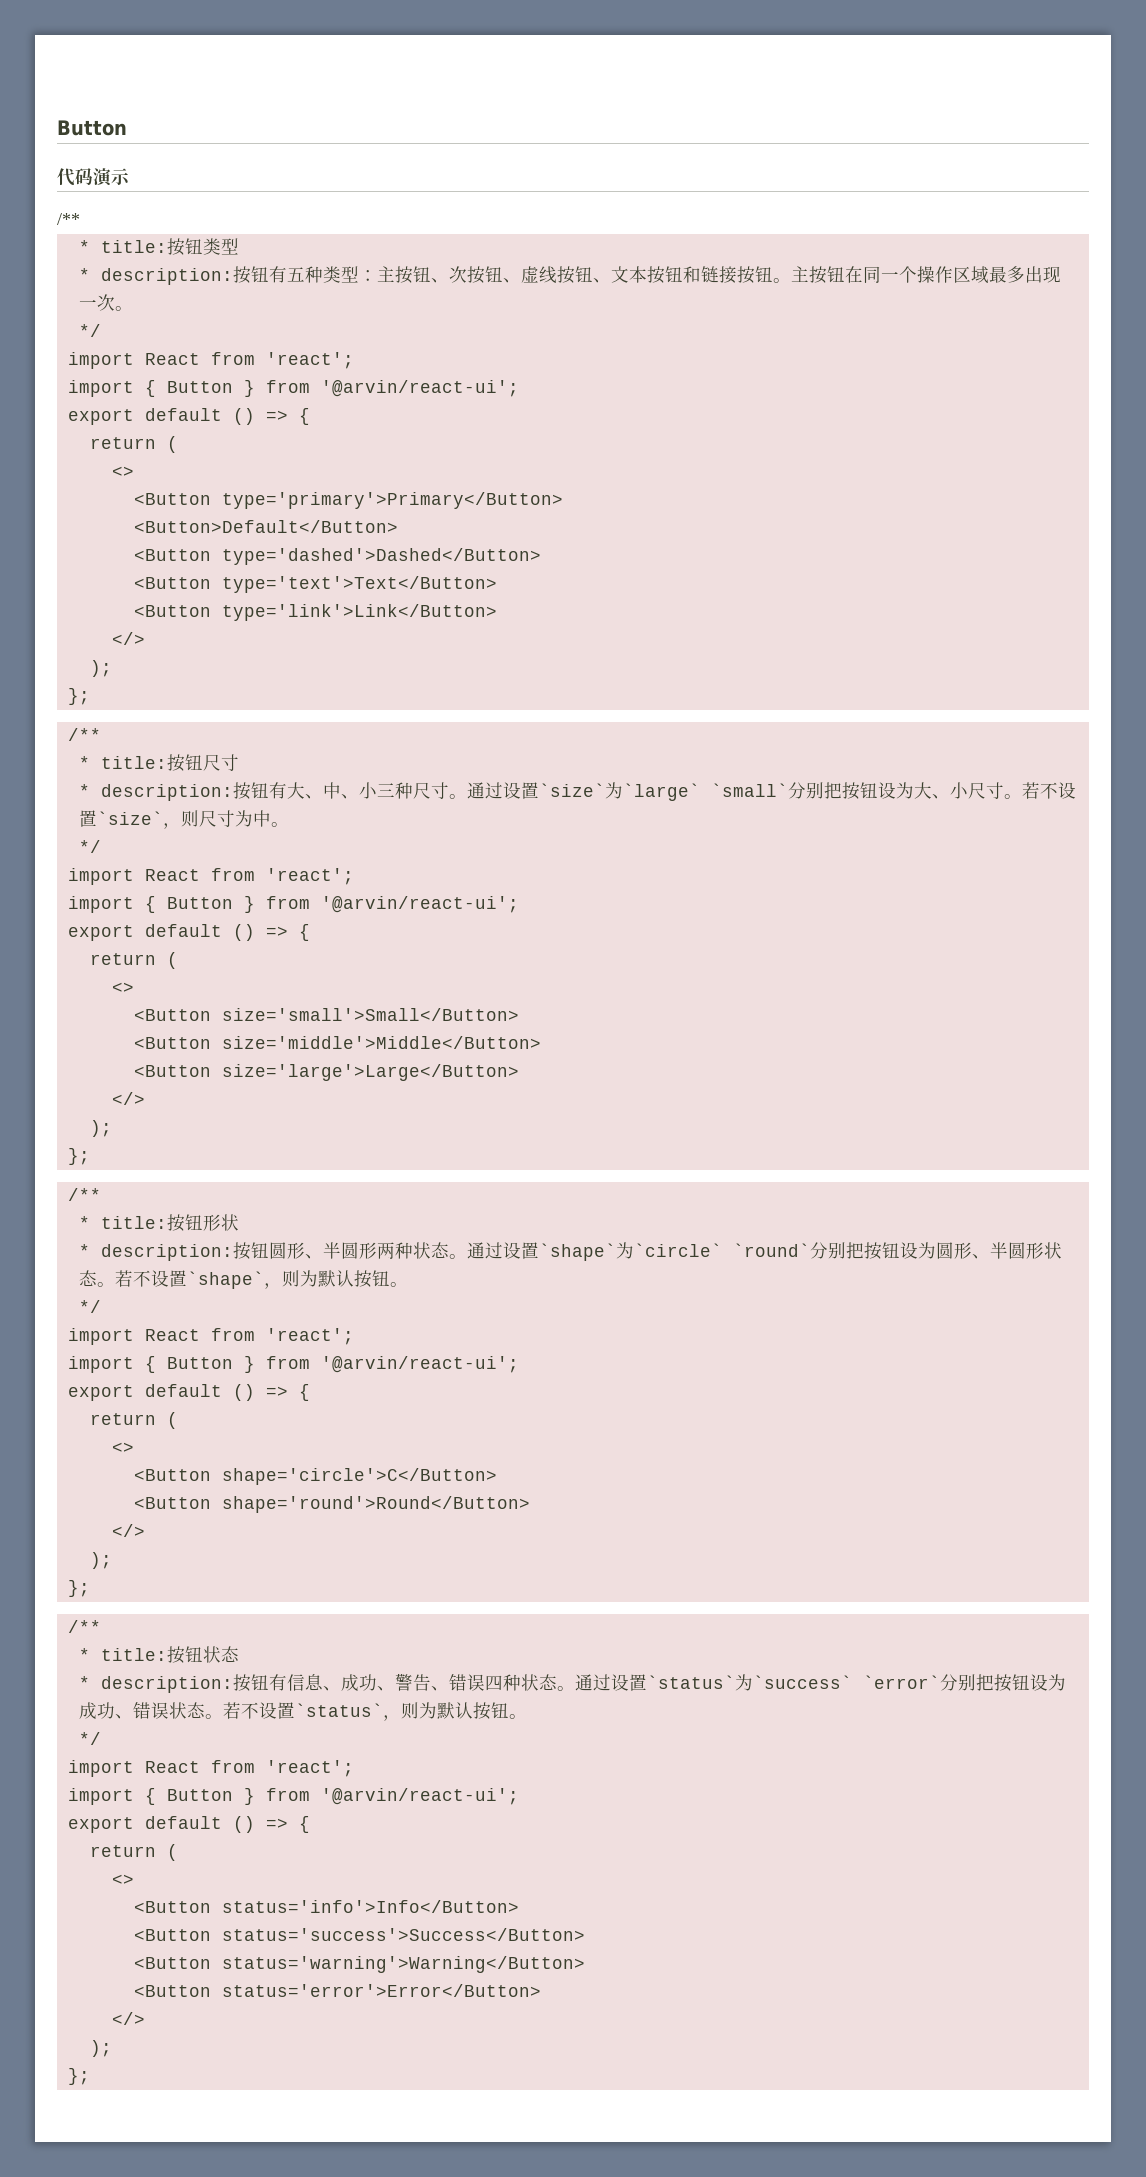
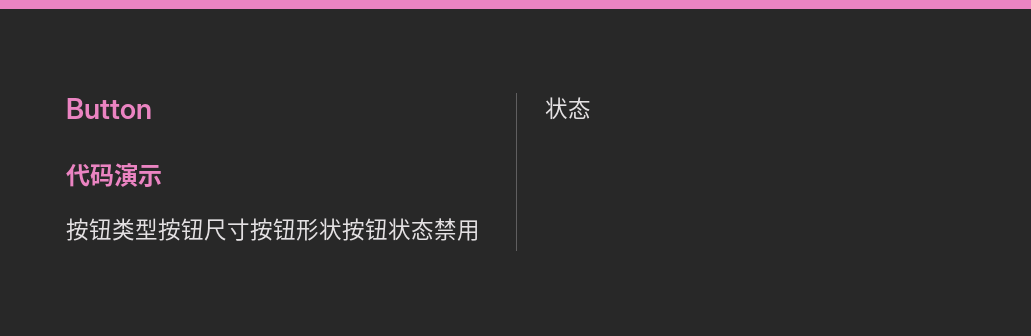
[57,213,80,225] [78,240,167,253] /** // * title: -> (162, 176) none
[78,266,1061,285] [78,294,133,311] [78,324,101,337] [67,352,354,369] [67,380,519,397] [67,408,310,425] [89,436,178,453] [111,466,134,477] [133,492,563,509] [133,520,398,533] [133,548,541,565] [133,576,497,593] [133,604,497,621] [111,632,145,645] [89,660,112,677] [67,688,90,705] [67,728,101,741] [78,754,239,772] [78,782,1076,801] [78,810,289,829] [78,840,101,853] [67,868,354,885] [67,896,519,913] [67,924,310,941] [89,952,178,969] [111,982,134,993] [133,1008,519,1021] [133,1036,541,1049] [133,1064,519,1081] [111,1092,145,1105] [89,1120,112,1137] [67,1148,90,1165] [67,1188,101,1201] [78,1214,239,1232] [78,1242,1062,1261] [78,1270,408,1289] [78,1300,101,1313] [67,1328,354,1345] [67,1356,519,1373] [67,1384,310,1401] [89,1412,178,1429] [111,1442,134,1453] [133,1468,497,1485] [133,1496,530,1513] [111,1524,145,1537] [89,1552,112,1569] [67,1580,90,1597] [67,1620,101,1633] [78,1646,239,1664] [78,1673,1066,1693] [78,1702,527,1721] [78,1732,101,1745] [67,1760,354,1777] [67,1788,519,1805] [67,1816,310,1833] [89,1844,178,1861] [111,1874,134,1885] [133,1900,519,1913] [133,1928,585,1941] [133,1956,585,1973] [133,1984,541,1997] [111,2012,145,2025] [89,2040,112,2057] [67,2068,90,2085] // * description:按钮有五种类型：主按钮、次按钮、虚线按钮、文本按钮和链接按钮。主按钮在同一个操作区域最多出现一次。 // */ // import React from 'react'; // import { Button } from '@arvin/react-ui'; // export default () => { // return ( // <> // <Button type='primary'>Primary</Button> // <Button>Default</Button> // <Button type='dashed'>Dashed</Button> // <Button type='text'>Text</Button> // <Button type='link'>Link</Button> // </> // ); // }; // /** // * title:按钮尺寸 // * description:按钮有大、中、小三种尺寸。通过设置`size`为`large` `small`分别把按钮设为大、小尺寸。若不设置`size`，则尺寸为中。 // */ // import React from 'react'; // import { Button } from '@arvin/react-ui'; // export default () => { // return ( // <> // <Button size='small'>Small</Button> // <Button size='middle'>Middle</Button> // <Button size='large'>Large</Button> // </> // ); // }; // /** // * title:按钮形状 // * description:按钮圆形、半圆形两种状态。通过设置`shape`为`circle` `round`分别把按钮设为圆形、半圆形状态。若不设置`shape`，则为默认按钮。 // */ // import React from 'react'; // import { Button } from '@arvin/react-ui'; // export default () => { // return ( // <> // <Button shape='circle'>C</Button> // <Button shape='round'>Round</Button> // </> // ); // }; // /** // * title:按钮状态 // * description:按钮有信息、成功、警告、错误四种状态。通过设置`status`为`success` `error`分别把按钮设为成功、错误状态。若不设置`status`，则为默认按钮。 // */ // import React from 'react'; // import { Button } from '@arvin/react-ui'; // export default () => { // return ( // <> // <Button status='info'>Info</Button> // <Button status='success'>Success</Button> // <Button status='warning'>Warning</Button> // <Button status='error'>Error</Button> // </> // ); // }; -> [158,218,480,241] [545,97,591,120] 按钮尺寸按钮形状按钮状态禁用状态

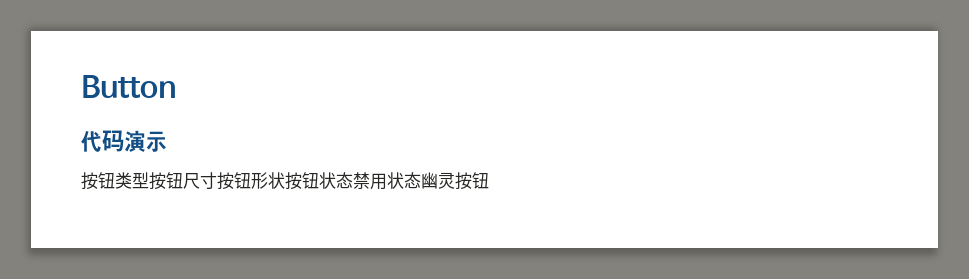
(591, 108) none -> [421,172,489,190] 幽灵按钮

